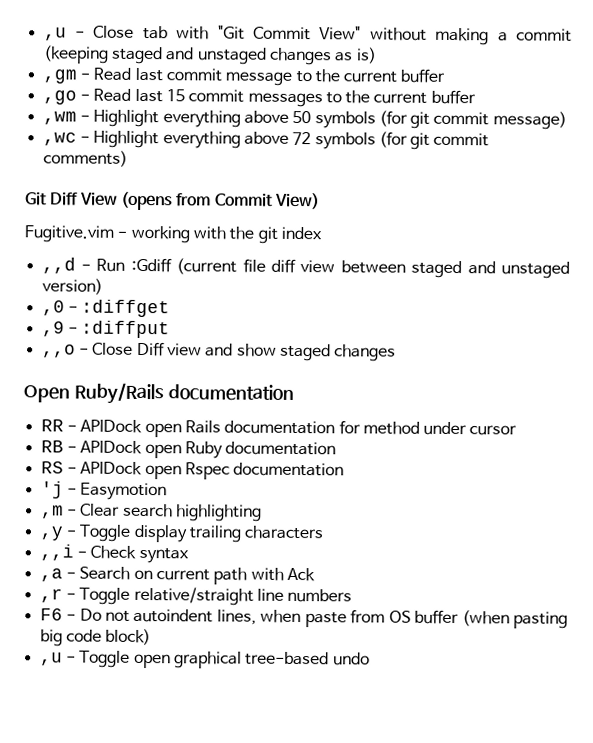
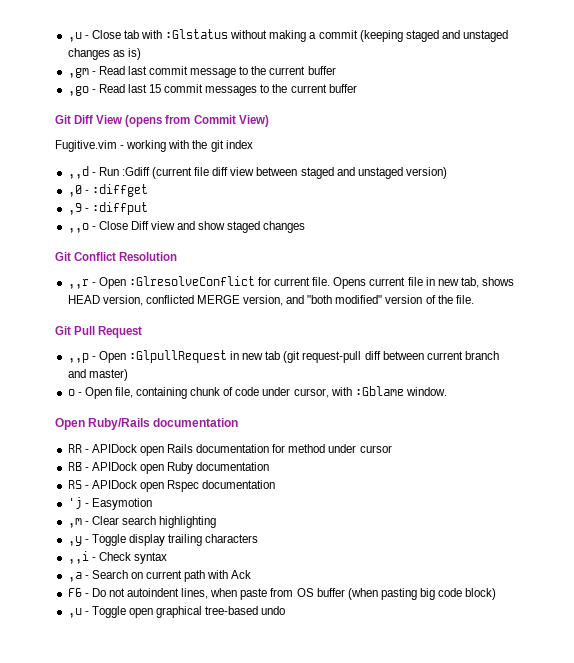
[217,25,362,41] "Git Commit View" -> [165,29,229,39] :Glstatus
[42,109,567,130] [42,130,490,150] [42,150,128,167] // ,wm - Highlight everything above 50 symbols (for git commit message) // ,wc - Highlight everything above 72 symbols (for git commit comments) -> (357, 88) none
(397, 353) none -> [55,252,178,261] [67,276,515,289] [67,295,474,306] [55,326,143,338] [67,350,499,363] [67,369,128,381] [67,386,447,399] // Git Conflict Resolution // ,,r - Open :GlresolveConflict for current file. Opens current file in new tab, shows HEAD version, conflicted MERGE version, and "both modified" version of the file. // Git Pull Request // ,,p - Open :GlpullRequest in new tab (git request-pull diff between current branch and master) // o - Open file, containing chunk of code under cursor, with :Gblame window.
[39,586,353,606] // ,r - Toggle relative/straight line numbers -> (252, 574) none

